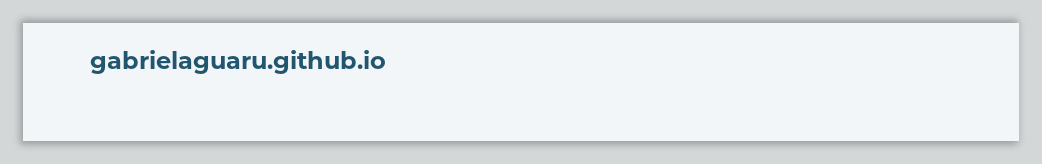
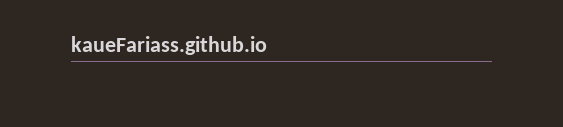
[90,50,386,74] gabrielaguaru.github.io -> [71,36,267,55] kaueFariass.github.io

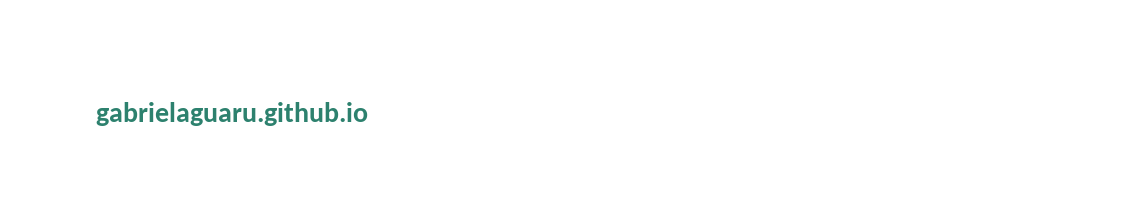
[71,36,267,55] kaueFariass.github.io -> [96,102,368,126] gabrielaguaru.github.io

